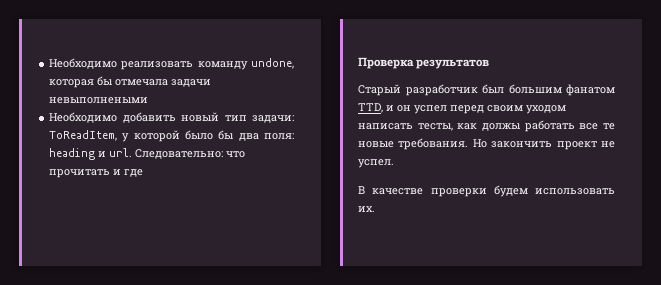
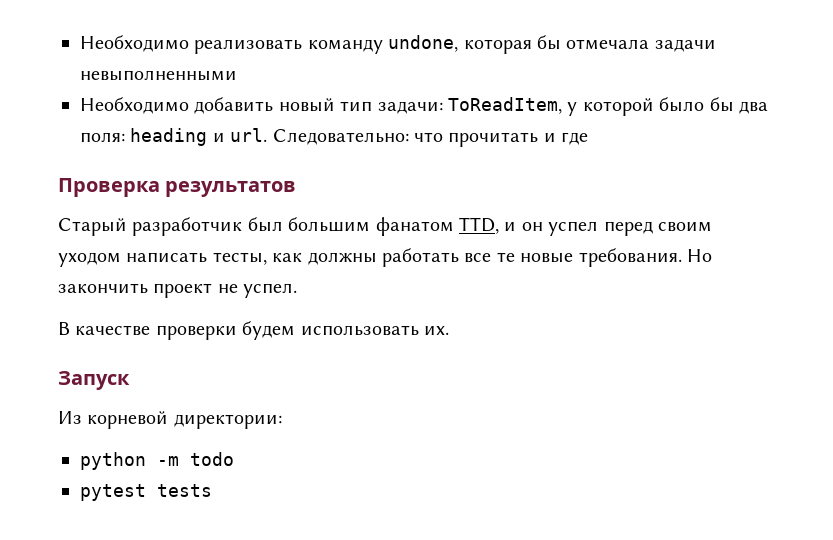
[49,97,149,104] невыполнеными -> [80,70,237,81] невыполненными
[482,123,520,131] должы -> [307,252,377,265] должны
(375, 209) none -> [58,371,130,390] [58,411,282,429] [80,452,234,470] [80,484,212,501] // Запуск // Из корневой директории: // python -m todo // pytest tests

